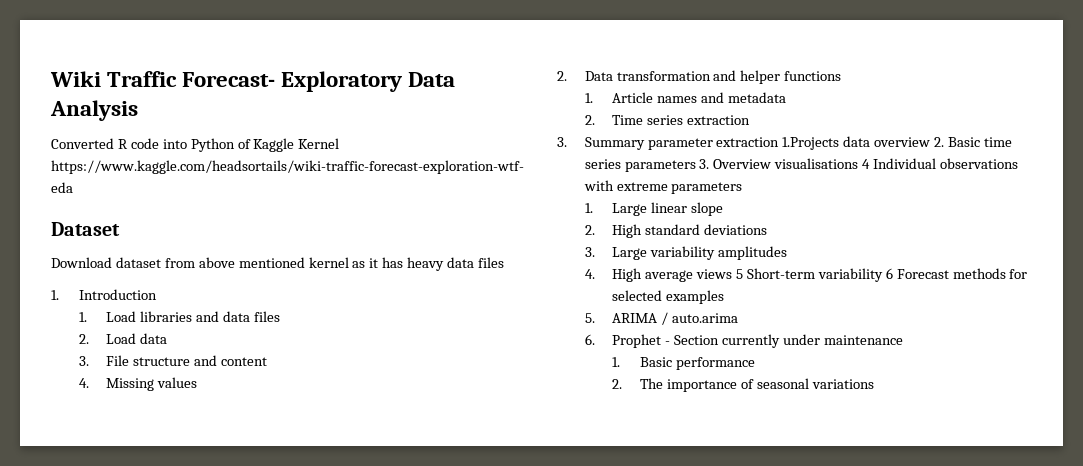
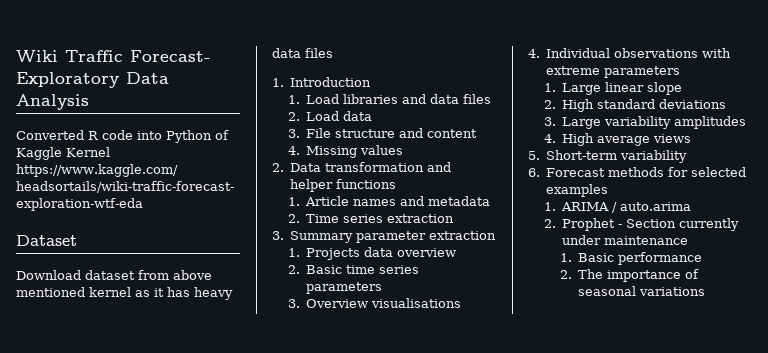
[782,137,840,150] 1.Projects -> [287,248,361,260] // 1. Projects
(931, 142) none -> (457, 252) //
(696, 166) none -> (383, 288) //
[862,159,871,169] 4 -> [528,49,540,58] // 4.
[735,269,743,279] 5 -> [528,151,540,160] // 5.
[885,268,893,279] 6 -> [528,168,540,177] // 6.
[584,313,595,323] 5. -> [543,202,556,211] 1.
[584,334,595,345] 6. -> [543,219,556,228] 2.

